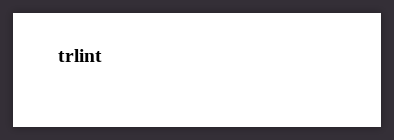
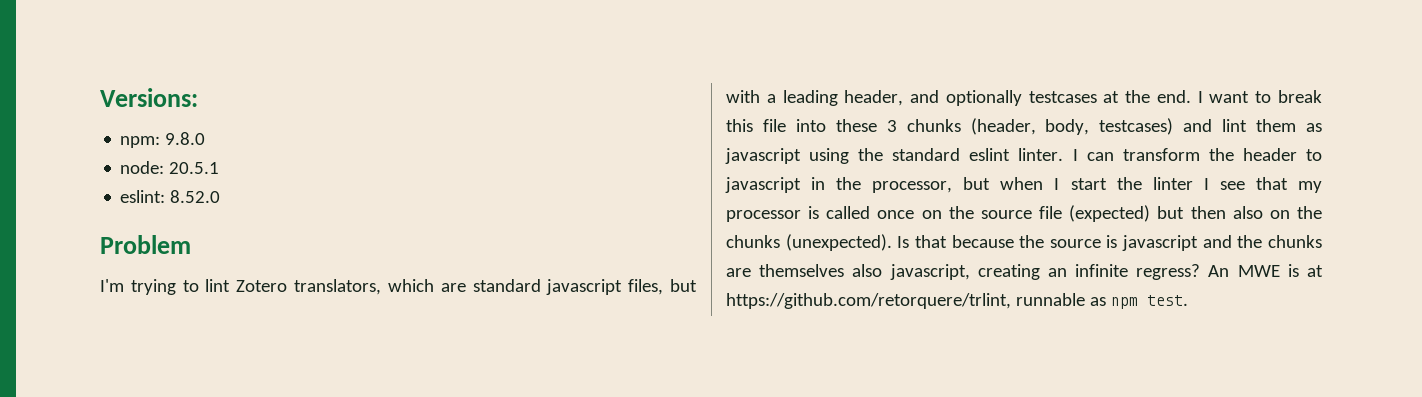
[58,49,102,62] trlint -> [100,88,198,107] [120,132,206,148] [120,161,220,174] [120,190,221,203] [100,235,191,254] [100,279,697,295] [726,90,1322,106] [726,118,1322,135] [725,148,1322,164] [725,177,1323,193] [726,205,1322,222] [726,234,1322,251] [726,264,1323,280] [726,293,1188,309] Versions: // npm: 9.8.0 // node: 20.5.1 // eslint: 8.52.0 // Problem // I'm trying to lint Zotero translators, which are standard javascript files, but with a leading header, and optionally testcases at the end. I want to break this file into these 3 chunks (header, body, testcases) and lint them as javascript using the standard eslint linter. I can transform the header to javascript in the processor, but when I start the linter I see that my processor is called once on the source file (expected) but then also on the chunks (unexpected). Is that because the source is javascript and the chunks are themselves also javascript, creating an infinite regress? An MWE is at https://github.com/retorquere/trlint, runnable as npm test.

